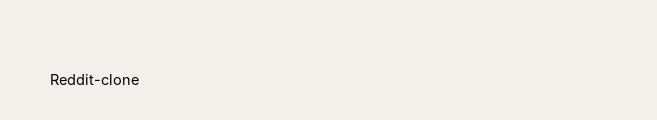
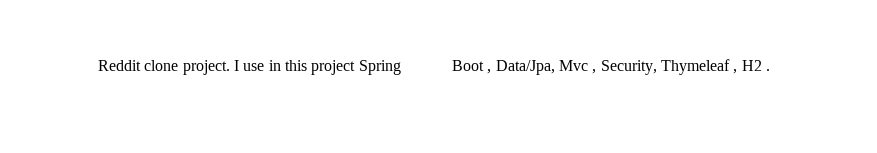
[50,74,139,85] Reddit-clone -> [98,59,770,75] Reddit clone project. I use in this project Spring Boot , Data/Jpa, Mvc , Security, Thymeleaf , H2 .

